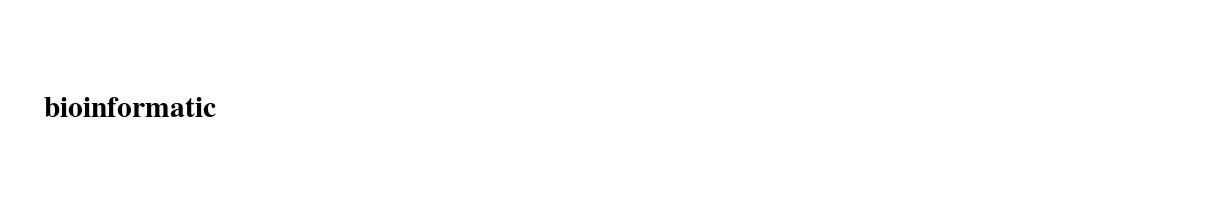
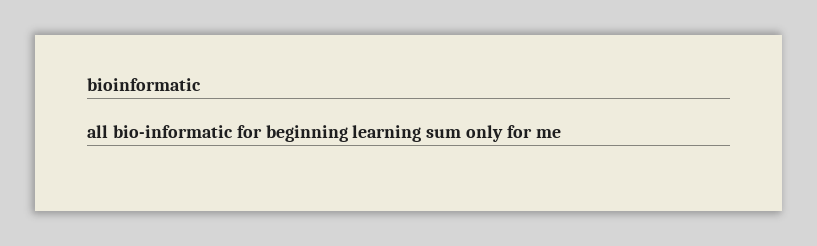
(216, 107) none -> [87,125,561,142] // all bio-informatic for beginning learning sum only for me

